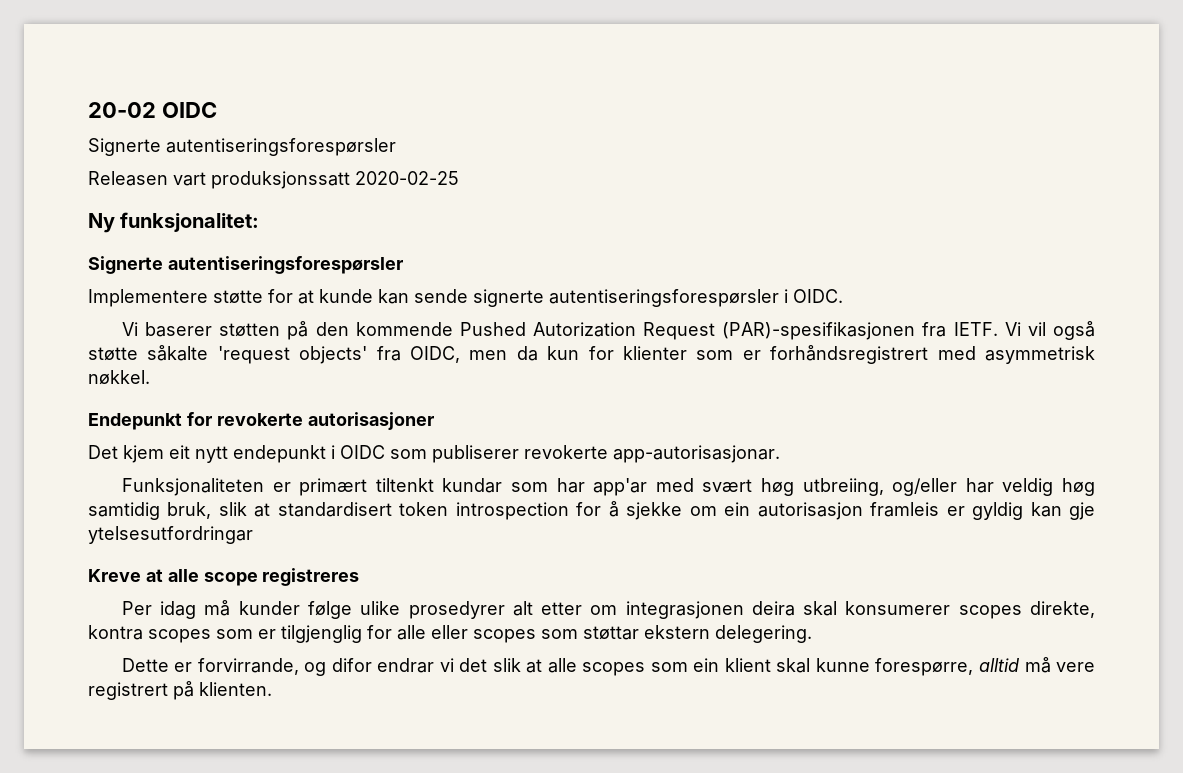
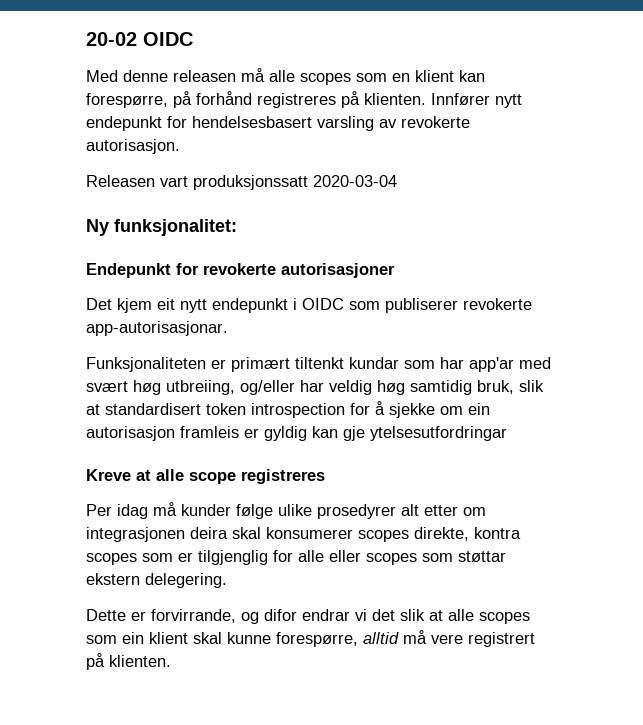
[88,138,396,156] Signerte autentiseringsforespørsler -> [86,68,485,85] [86,91,522,108] [86,116,470,131] [86,139,180,154] Med denne releasen må alle scopes som en klient kan forespørre, på forhånd registreres på klienten. Innfører nytt endepunkt for hendelsesbasert varsling av revokerte autorisasjon.
[355,171,459,185] 2020-02-25 -> [313,175,397,187] 2020-03-04
[88,256,403,274] [88,289,843,307] [121,321,1095,340] [88,345,1095,364] [88,370,150,385] // Signerte autentiseringsforespørsler // Implementere støtte for at kunde kan sende signerte autentiseringsforespørsler i OIDC. // Vi baserer støtten på den kommende Pushed Autorization Request (PAR)-spesifikasjonen fra IETF. Vi vil også støtte såkalte 'request objects' fra OIDC, men da kun for klienter som er forhåndsregistrert med asymmetrisk nøkkel. -> (237, 227) none

